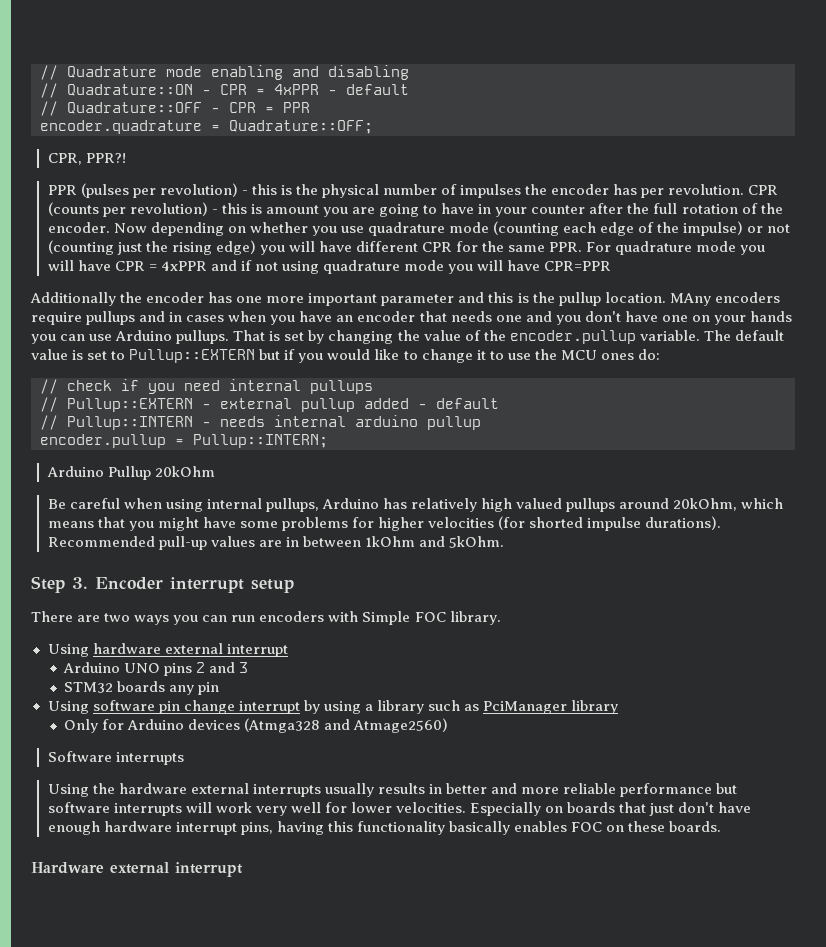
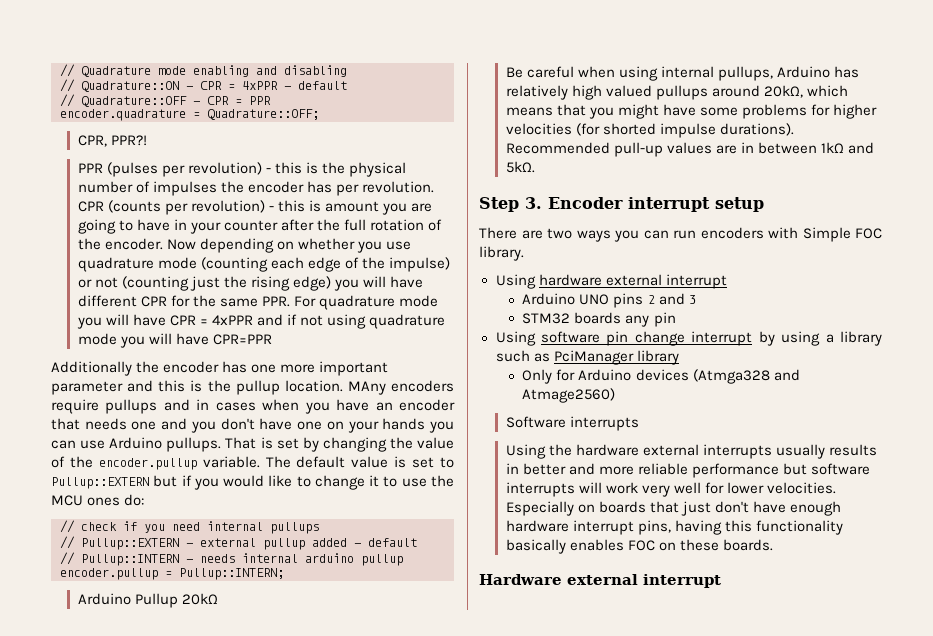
[154,466,215,477] 20kOhm -> [181,593,218,605] 20kΩ
[673,498,738,511] 20kOhm, -> [764,85,804,98] 20kΩ,
[364,536,505,548] 1kOhm and 5kOhm. -> [821,142,875,154] [505,161,535,173] 1kΩ and 5kΩ.

